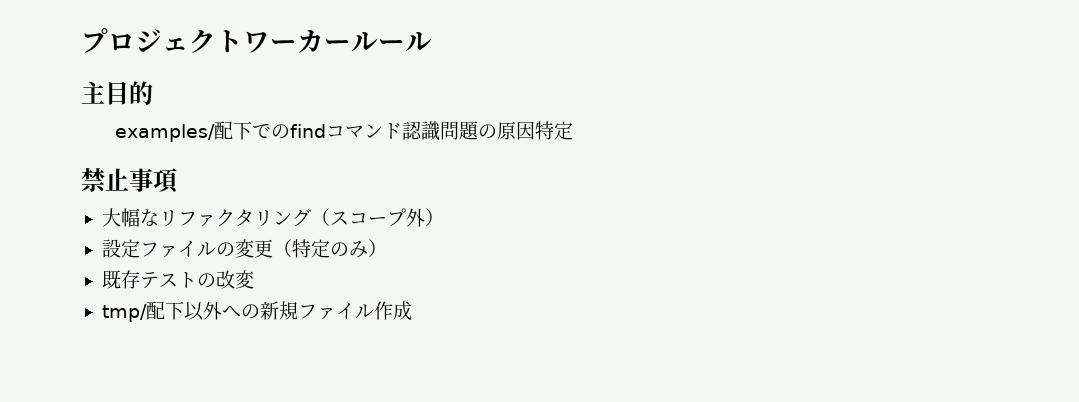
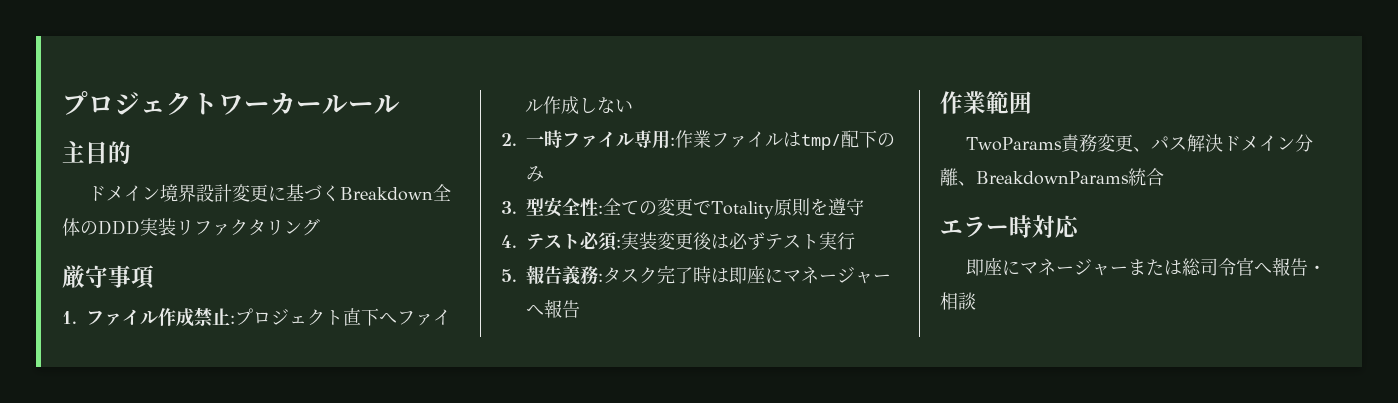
[114,121,573,142] [81,168,178,193] [101,208,444,227] [101,239,387,258] [101,270,254,289] [101,301,412,322] examples/配下でのfindコマンド認識問題の原因特定 // 禁止事項 // 大幅なリファクタリング（スコープ外） // 設定ファイルの変更（特定のみ） // 既存テストの改変 // tmp/配下以外への新規ファイル作成 -> [88,184,452,202] [62,218,320,236] [62,265,155,289] [62,307,451,327] [525,96,633,114] [501,130,895,150] [526,166,544,182] [501,197,864,219] [501,232,855,251] [501,265,891,285] [526,299,580,318] [940,91,1032,114] [966,134,1314,153] [940,168,1164,186] [940,215,1080,238] [966,257,1327,276] [940,292,976,310] ドメイン境界設計変更に基づくBreakdown全体のDDD実装リファクタリング // 厳守事項 // 1.ファイル作成禁止:プロジェクト直下へファイル作成しない // 2.一時ファイル専用:作業ファイルはtmp/配下のみ // 3.型安全性:全ての変更でTotality原則を遵守 // 4.テスト必須:実装変更後は必ずテスト実行 // 5.報告義務:タスク完了時は即座にマネージャーへ報告 // 作業範囲 // TwoParams責務変更、パス解決ドメイン分離、BreakdownParams統合 // エラー時対応 // 即座にマネージャーまたは総司令官へ報告・相談

